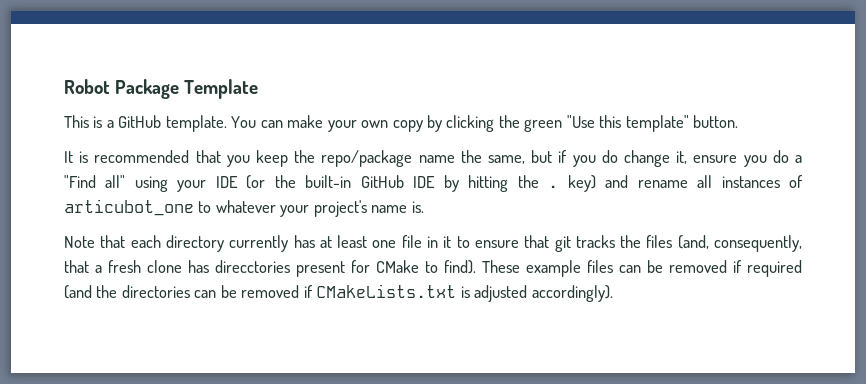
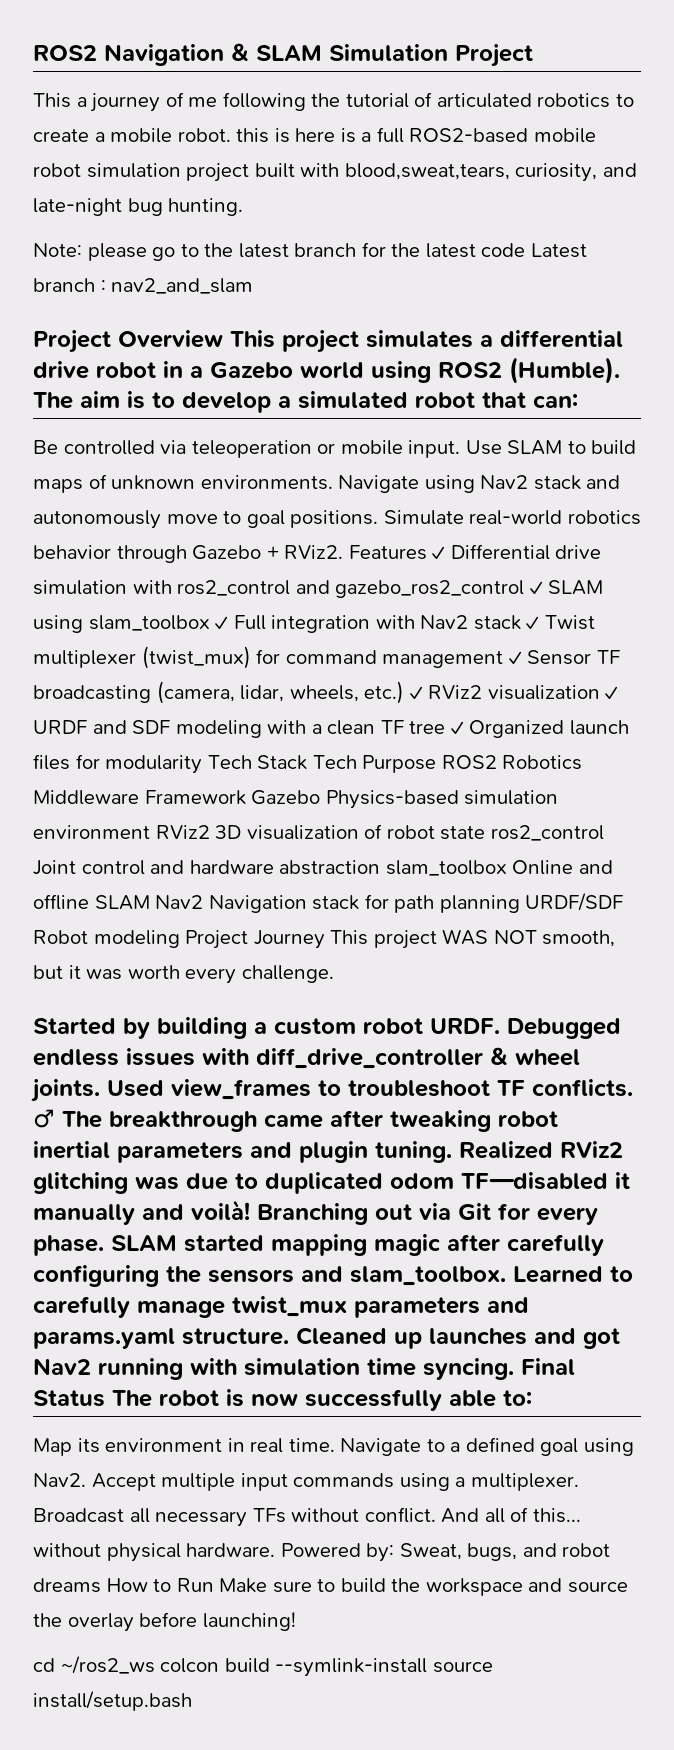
[64,79,259,99] [64,115,739,132] [64,150,803,167] [64,175,804,192] [64,199,424,217] [64,235,802,252] [64,260,802,277] [64,284,613,302] Robot Package Template // This is a GitHub template. You can make your own copy by clicking the green "Use this template" button. // It is recommended that you keep the repo/package name the same, but if you do change it, ensure you do a "Find all" using your IDE (or the built-in GitHub IDE by hitting the . key) and rename all instances of articubot_one to whatever your project's name is. // Note that each directory currently has at least one file in it to ensure that git tracks the files (and, consequently, that a fresh clone has direcctories present for CMake to find). These example files can be removed if required (and the directories can be removed if CMakeLists.txt is adjusted accordingly). -> [33,43,533,67] [33,92,634,112] [33,127,596,143] [33,163,637,182] [33,198,244,216] [33,242,587,261] [33,278,254,294] [33,330,623,353] [33,357,620,384] [33,391,578,413] [33,440,637,458] [33,474,621,493] [33,510,641,529] [33,544,602,563] [33,580,604,598] [33,615,595,633] [33,646,620,669] [33,681,619,704] [33,720,629,738] [33,754,583,774] [33,790,559,809] [33,824,604,841] [33,860,613,876] [33,893,624,913] [33,929,616,949] [33,965,334,984] [33,1017,621,1039] [33,1047,580,1069] [31,1079,633,1102] [33,1109,558,1132] [33,1141,623,1163] [33,1172,630,1194] [33,1200,598,1225] [33,1234,604,1256] [33,1265,633,1287] [33,1296,529,1318] [33,1327,620,1349] [33,1358,575,1380] [33,1389,532,1411] [33,1437,634,1456] [33,1473,579,1491] [33,1507,581,1527] [33,1543,611,1562] [33,1578,628,1596] [33,1612,296,1632] [33,1656,493,1677] [33,1691,192,1711] ROS2 Navigation & SLAM Simulation Project // This a journey of me following the tutorial of articulated robotics to create a mobile robot. this is here is a full ROS2-based mobile robot simulation project built with blood,sweat,tears, curiosity, and late-night bug hunting. // Note: please go to the latest branch for the latest code Latest branch : nav2_and_slam // Project Overview This project simulates a differential drive robot in a Gazebo world using ROS2 (Humble). The aim is to develop a simulated robot that can: // Be controlled via teleoperation or mobile input. Use SLAM to build maps of unknown environments. Navigate using Nav2 stack and autonomously move to goal positions. Simulate real-world robotics behavior through Gazebo + RViz2. Features ✓ Differential drive simulation with ros2_control and gazebo_ros2_control ✓ SLAM using slam_toolbox ✓ Full integration with Nav2 stack ✓ Twist multiplexer (twist_mux) for command management ✓ Sensor TF broadcasting (camera, lidar, wheels, etc.) ✓ RViz2 visualization ✓ URDF and SDF modeling with a clean TF tree ✓ Organized launch files for modularity Tech Stack Tech Purpose ROS2 Robotics Middleware Framework Gazebo Physics-based simulation environment RViz2 3D visualization of robot state ros2_control Joint control and hardware abstraction slam_toolbox Online and offline SLAM Nav2 Navigation stack for path planning URDF/SDF Robot modeling Project Journey This project WAS NOT smooth, but it was worth every challenge. // Started by building a custom robot URDF. Debugged endless issues with diff_drive_controller & wheel joints. Used view_frames to troubleshoot TF conflicts. ♂ The breakthrough came after tweaking robot inertial parameters and plugin tuning. Realized RViz2 glitching was due to duplicated odom TF—disabled it manually and voilà! Branching out via Git for every phase. SLAM started mapping magic after carefully configuring the sensors and slam_toolbox. Learned to carefully manage twist_mux parameters and params.yaml structure. Cleaned up launches and got Nav2 running with simulation time syncing. Final Status The robot is now successfully able to: // Map its environment in real time. Navigate to a defined goal using Nav2. Accept multiple input commands using a multiplexer. Broadcast all necessary TFs without conflict. And all of this... without physical hardware. Powered by: Sweat, bugs, and robot dreams How to Run Make sure to build the workspace and source the overlay before launching! // cd ~/ros2_ws colcon build --symlink-install source install/setup.bash

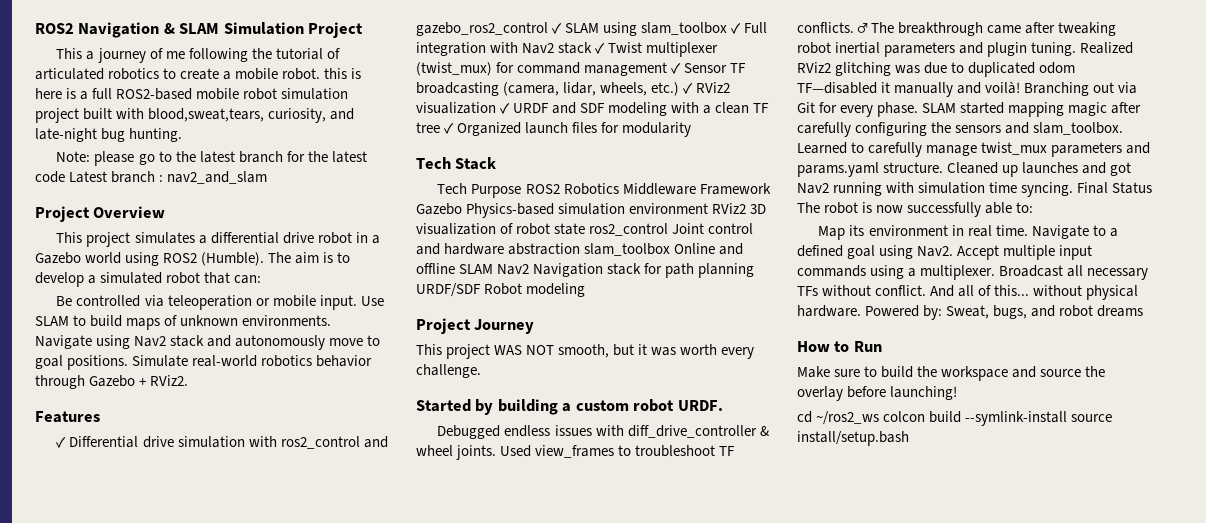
(223, 339) none -> (166, 212) //
(344, 552) none -> (189, 380) //
(427, 552) none -> (100, 417) //
(203, 764) none -> (692, 129) //
(308, 762) none -> (497, 163) //
(180, 939) none -> (586, 290) //
(325, 939) none -> (535, 326) //
(500, 1026) none -> (723, 405) //
(101, 1585) none -> (1144, 311) //
(214, 1585) none -> (882, 346) //

